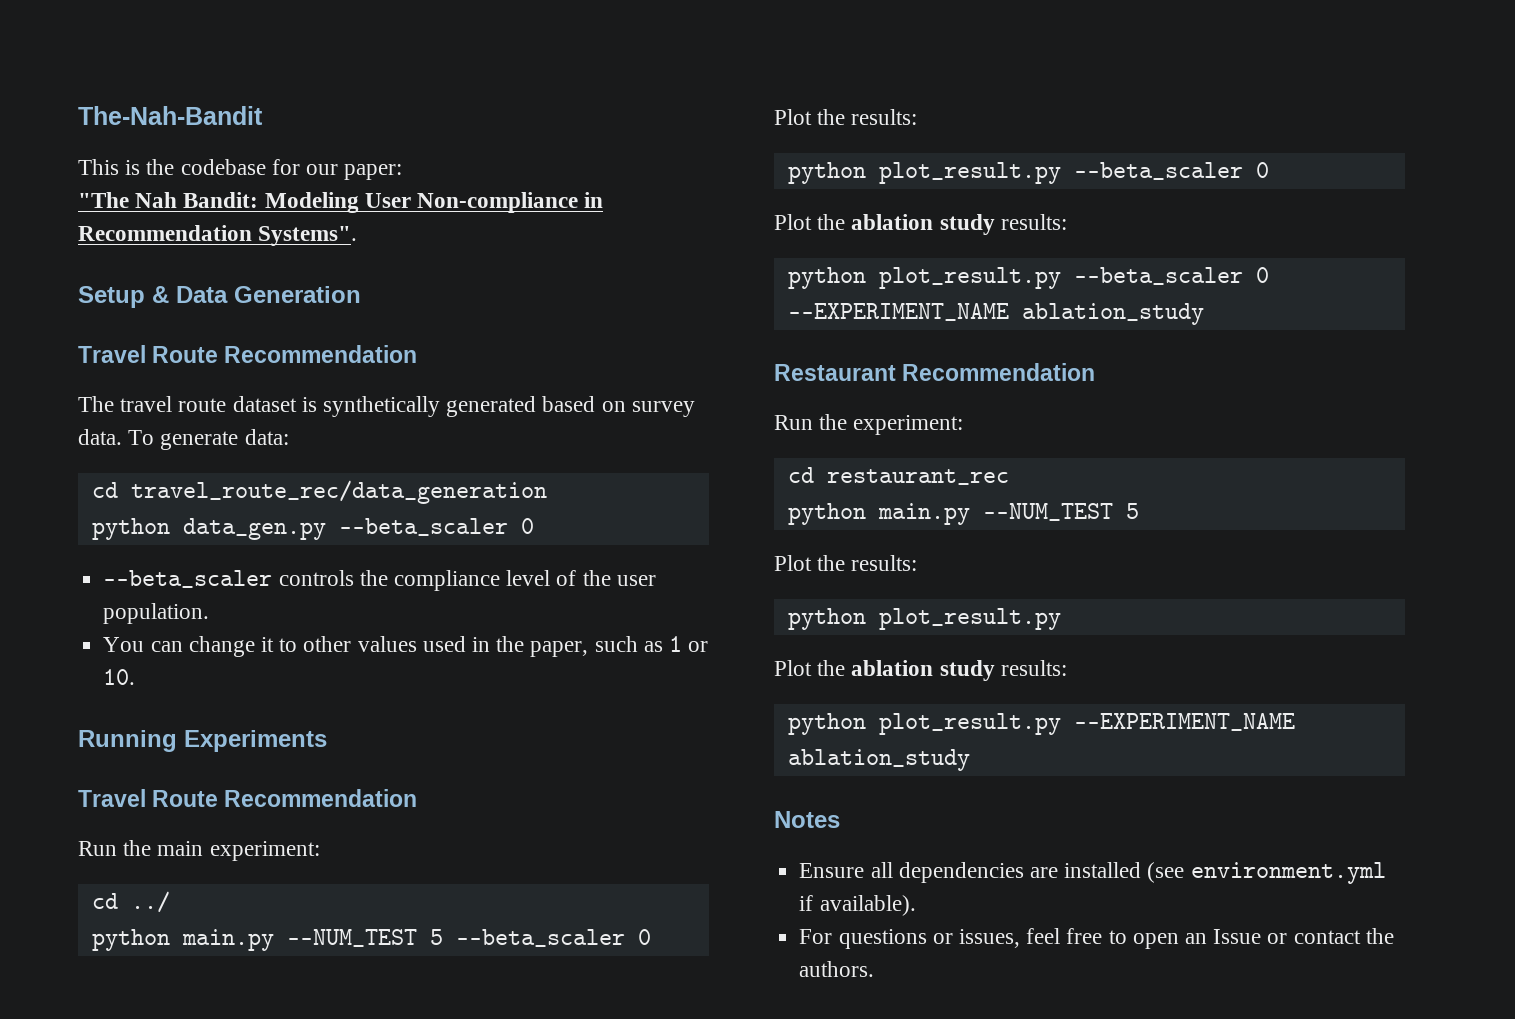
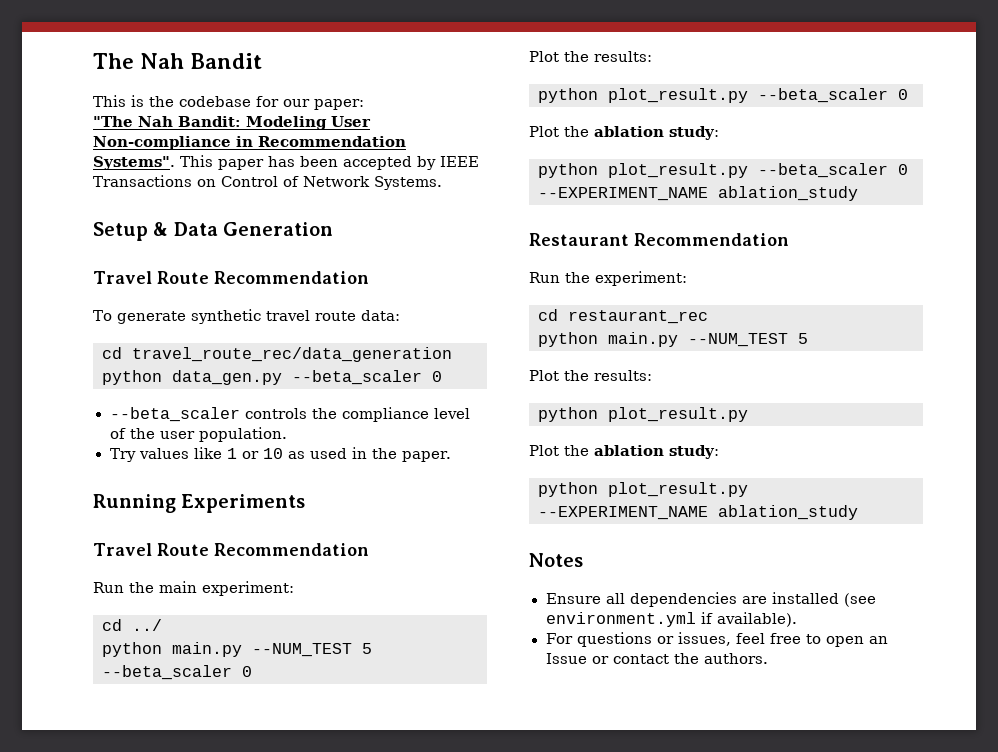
[78,106,263,125] The-Nah-Bandit -> [93,53,263,69] The Nah Bandit
(358, 236) none -> [180,155,479,170] [93,175,442,190] This paper has been accepted by IEEE Transactions on Control of Network Systems.
[78,396,695,417] [78,429,239,450] The travel route dataset is synthetically generated based on survey data. To generate -> [93,309,356,324] To generate synthetic travel route
[103,636,709,657] [103,669,136,685] You can change it to other values used in the paper, such as 1 or 10. -> [109,447,452,462] Try values like 1 or 10 as used in the paper.
[939,214,1067,235] study results: -> [669,126,719,140] study:
[939,660,1067,681] study results: -> [669,445,719,459] study:

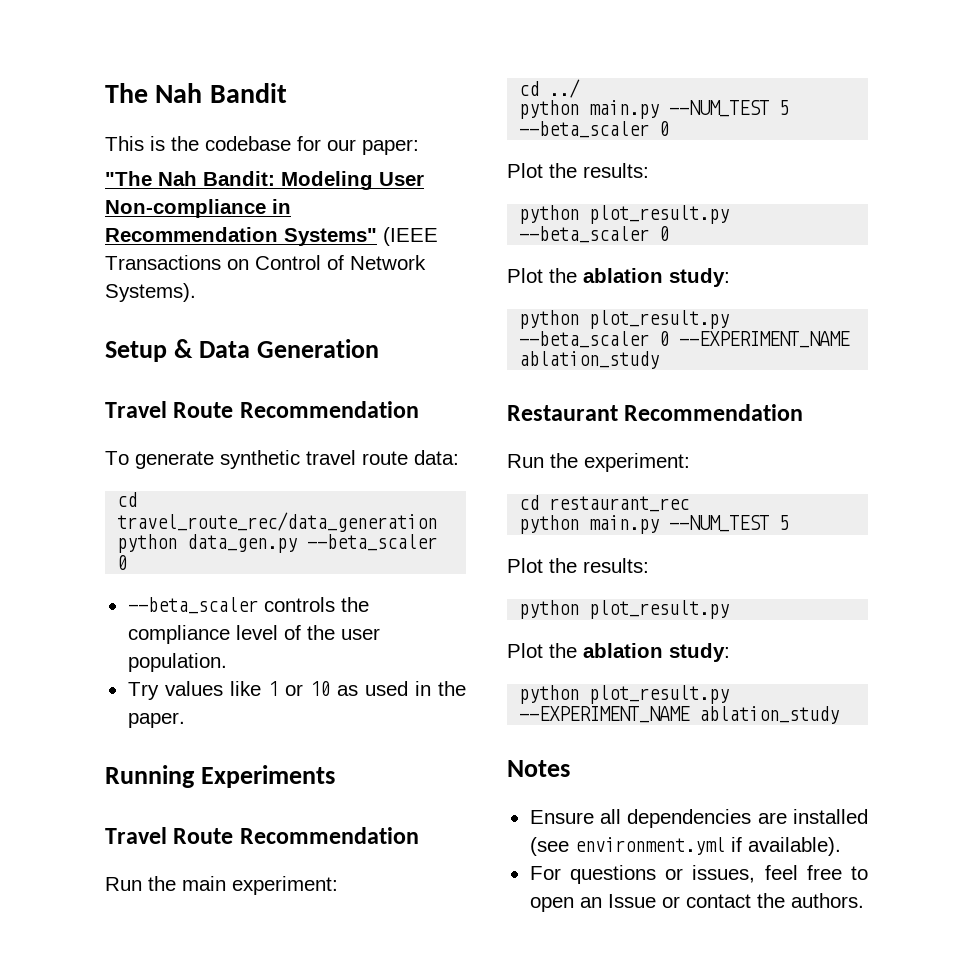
[93,155,479,170] Systems". This paper has been accepted by IEEE -> [284,227,438,246] Systems" (IEEE
[374,176,442,190] Systems. -> [105,283,196,302] Systems).

